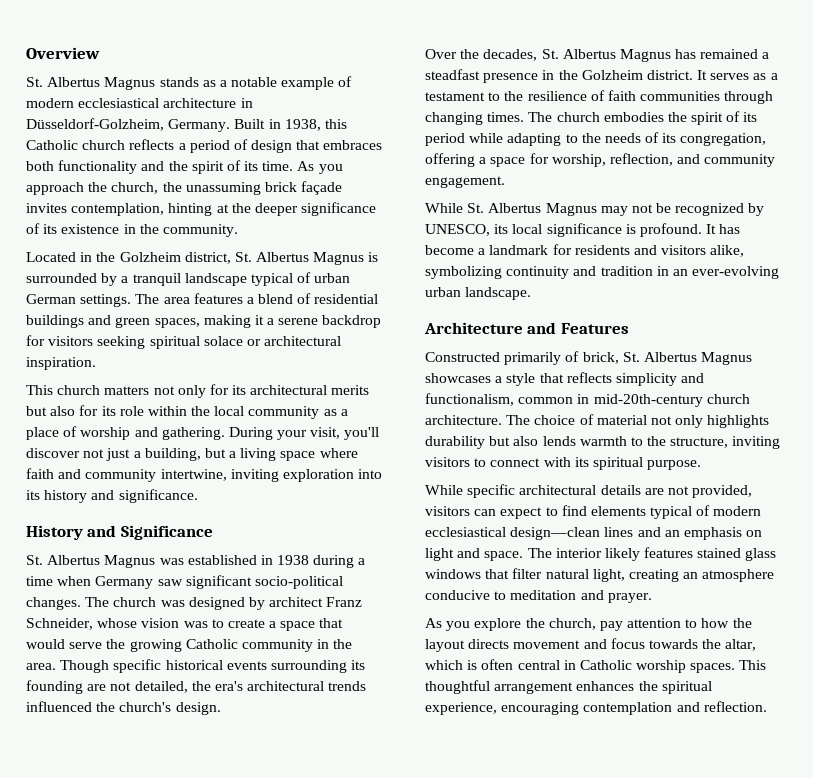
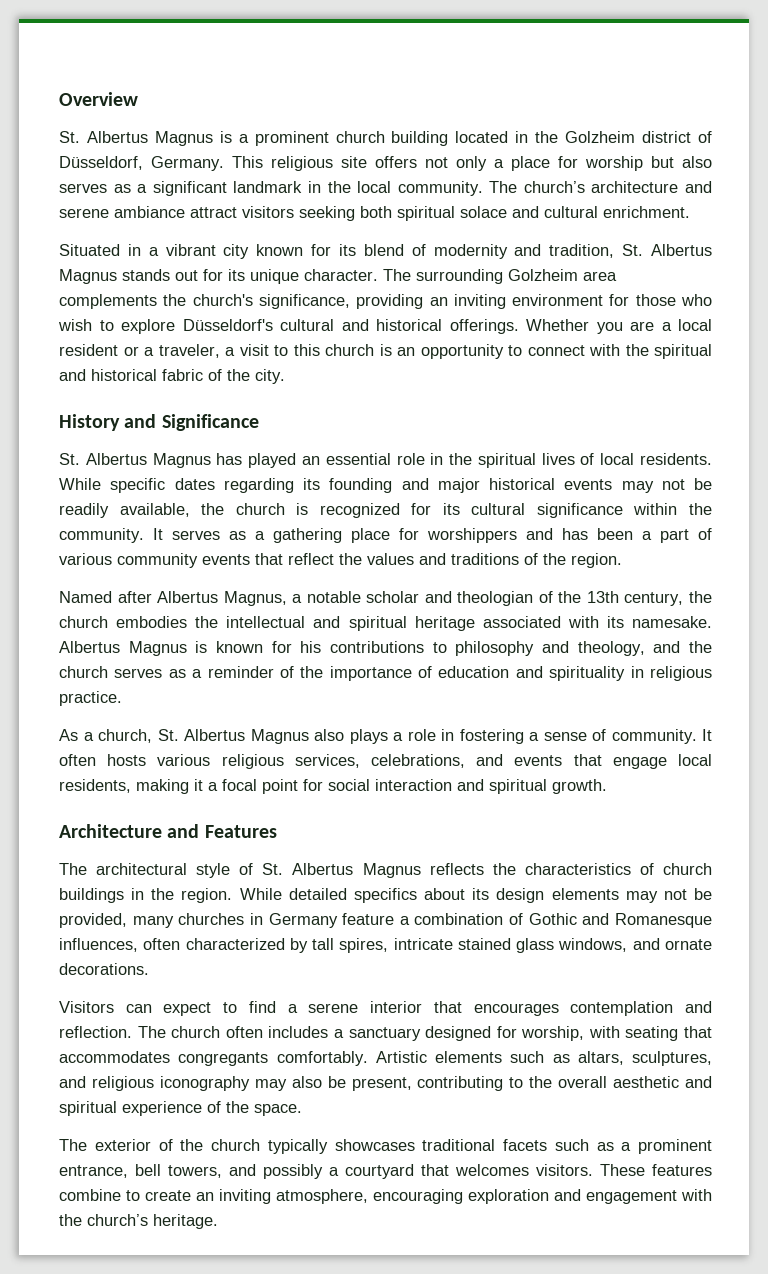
[159,76,353,90] [26,98,253,108] [26,118,347,132] [26,139,383,153] [26,160,343,174] [26,181,343,195] [26,202,377,216] [26,223,238,237] [26,252,379,265] [26,272,351,286] [26,293,379,307] [26,315,382,328] [26,335,342,349] [26,357,96,370] [26,384,370,398] [26,405,348,419] [26,426,380,440] [26,448,358,461] [26,468,383,482] [26,489,198,503] stands as a notable example of modern ecclesiastical architecture in Düsseldorf-Golzheim, Germany. Built in 1938, this Catholic church reflects a period of design that embraces both functionality and the spirit of its time. As you approach the church, the unassuming brick façade invites contemplation, hinting at the deeper significance of its existence in the community. // Located in the Golzheim district, St. Albertus Magnus is surrounded by a tranquil landscape typical of urban German settings. The area features a blend of residential buildings and green spaces, making it a serene backdrop for visitors seeking spiritual solace or architectural inspiration. // This church matters not only for its architectural merits but also for its role within the local community as a place of worship and gathering. During your visit, you'll discover not just a building, but a living space where faith and community intertwine, inviting exploration into its history and significance. -> [219,131,712,146] [59,156,712,171] [59,181,712,196] [59,206,690,221] [59,244,712,259] [59,269,617,284] [59,294,712,309] [58,319,712,334] [59,344,712,359] [59,369,285,384] is a prominent church building located in the Golzheim district of Düsseldorf, Germany. This religious site offers not only a place for worship but also serves as a significant landmark in the local community. The church’s architecture and serene ambiance attract visitors seeking both spiritual solace and cultural enrichment. // Situated in a vibrant city known for its blend of modernity and tradition, St. Albertus Magnus stands out for its unique character. The surrounding Golzheim area complements the church's significance, providing an inviting environment for those who wish to explore Düsseldorf's cultural and historical offerings. Whether you are a local resident or a traveler, a visit to this church is an opportunity to connect with the spiritual and historical fabric of the city.
[159,555,366,568] [26,575,343,589] [26,597,363,610] [26,618,344,631] [26,639,353,652] [26,659,366,673] [26,680,367,694] [26,701,221,715] [425,49,770,62] [425,69,778,83] [425,90,774,104] [425,111,758,125] [425,132,767,146] [425,153,776,167] [425,176,505,188] [425,203,765,216] [425,223,741,237] [425,244,745,257] [425,266,780,279] [425,287,532,300] [424,322,629,334] [425,351,753,365] [425,372,705,386] [425,393,750,407] [425,414,770,428] [425,436,781,449] [425,457,702,470] [425,484,753,498] [425,505,762,519] [425,527,763,540] [425,547,777,561] [425,568,775,582] [425,590,652,603] [425,618,752,631] [425,638,757,652] [425,659,767,673] [425,680,712,694] [425,701,767,715] was established in 1938 during a time when Germany saw significant socio-political changes. The church was designed by architect Franz Schneider, whose vision was to create a space that would serve the growing Catholic community in the area. Though specific historical events surrounding its founding are not detailed, the era's architectural trends influenced the church's design. // Over the decades, St. Albertus Magnus has remained a steadfast presence in the Golzheim district. It serves as a testament to the resilience of faith communities through changing times. The church embodies the spirit of its period while adapting to the needs of its congregation, offering a space for worship, reflection, and community engagement. // While St. Albertus Magnus may not be recognized by UNESCO, its local significance is profound. It has become a landmark for residents and visitors alike, symbolizing continuity and tradition in an ever-evolving urban landscape. // Architecture and Features // Constructed primarily of brick, St. Albertus Magnus showcases a style that reflects simplicity and functionalism, common in mid-20th-century church architecture. The choice of material not only highlights durability but also lends warmth to the structure, inviting visitors to connect with its spiritual purpose. // While specific architectural details are not provided, visitors can expect to find elements typical of modern ecclesiastical design—clean lines and an emphasis on light and space. The interior likely features stained glass windows that filter natural light, creating an atmosphere conducive to meditation and prayer. // As you explore the church, pay attention to how the layout directs movement and focus towards the altar, which is often central in Catholic worship spaces. This thoughtful arrangement enhances the spiritual experience, encouraging contemplation and reflection. -> [216,453,713,468] [59,478,712,493] [59,503,712,518] [59,528,712,543] [59,553,622,568] [59,591,713,606] [59,616,713,631] [59,641,712,656] [59,666,712,681] [59,691,122,706] [59,729,712,744] [59,754,712,769] [59,779,607,794] [59,824,277,838] [59,863,712,878] [59,888,712,903] [59,913,712,928] [59,938,712,953] [59,963,149,975] [59,1001,712,1016] [59,1026,713,1041] [59,1051,712,1066] [59,1076,712,1091] [59,1101,302,1116] [59,1139,712,1154] [59,1164,712,1179] [59,1189,712,1204] [59,1214,218,1229] has played an essential role in the spiritual lives of local residents. While specific dates regarding its founding and major historical events may not be readily available, the church is recognized for its cultural significance within the community. It serves as a gathering place for worshippers and has been a part of various community events that reflect the values and traditions of the region. // Named after Albertus Magnus, a notable scholar and theologian of the 13th century, the church embodies the intellectual and spiritual heritage associated with its namesake. Albertus Magnus is known for his contributions to philosophy and theology, and the church serves as a reminder of the importance of education and spirituality in religious practice. // As a church, St. Albertus Magnus also plays a role in fostering a sense of community. It often hosts various religious services, celebrations, and events that engage local residents, making it a focal point for social interaction and spiritual growth. // Architecture and Features // The architectural style of St. Albertus Magnus reflects the characteristics of church buildings in the region. While detailed specifics about its design elements may not be provided, many churches in Germany feature a combination of Gothic and Romanesque influences, often characterized by tall spires, intricate stained glass windows, and ornate decorations. // Visitors can expect to find a serene interior that encourages contemplation and reflection. The church often includes a sanctuary designed for worship, with seating that accommodates congregants comfortably. Artistic elements such as altars, sculptures, and religious iconography may also be present, contributing to the overall aesthetic and spiritual experience of the space. // The exterior of the church typically showcases traditional facets such as a prominent entrance, bell towers, and possibly a courtyard that welcomes visitors. These features combine to create an inviting atmosphere, encouraging exploration and engagement with the church’s heritage.

